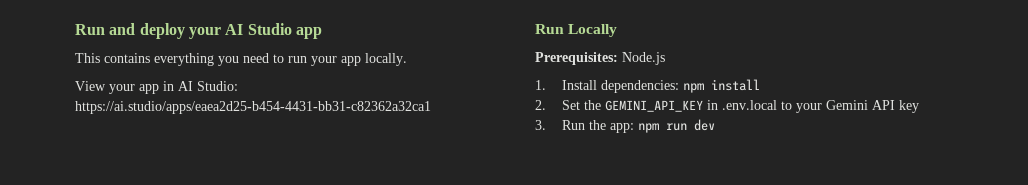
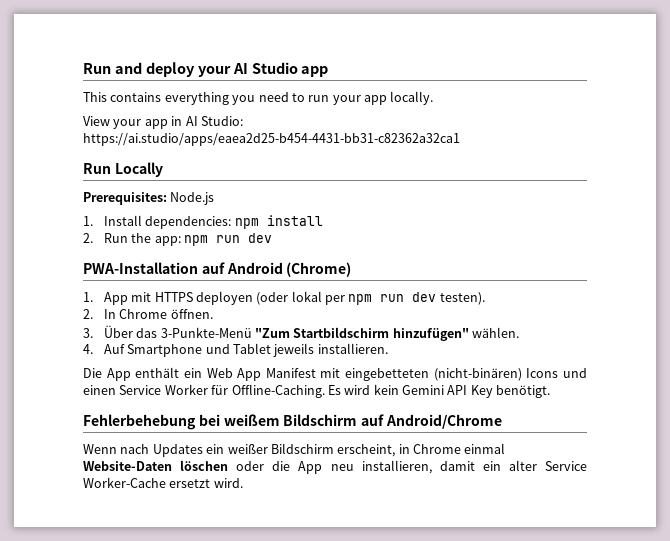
[562,100,920,113] [535,120,546,130] Set the GEMINI_API_KEY in .env.local to your Gemini API key // 3. -> (93, 238) none
(716, 125) none -> [83,262,352,277] [83,291,485,305] [83,309,213,319] [83,325,520,341] [83,343,388,357] [83,367,587,381] [83,384,551,398] [83,414,502,430] [83,443,506,457] [83,460,588,474] [83,477,243,488] // PWA-Installation auf Android (Chrome) // 1. App mit HTTPS deployen (oder lokal per npm run dev testen). // 2. In Chrome öffnen. // 3. Über das 3-Punkte-Menü "Zum Startbildschirm hinzufügen" wählen. // 4. Auf Smartphone und Tablet jeweils installieren. // Die App enthält ein Web App Manifest mit eingebetteten (nicht-binären) Icons und einen Service Worker für Offline-Caching. Es wird kein Gemini API Key benötigt. // Fehlerbehebung bei weißem Bildschirm auf Android/Chrome // Wenn nach Updates ein weißer Bildschirm erscheint, in Chrome einmal Website-Daten löschen oder die App neu installieren, damit ein alter Service Worker-Cache ersetzt wird.

